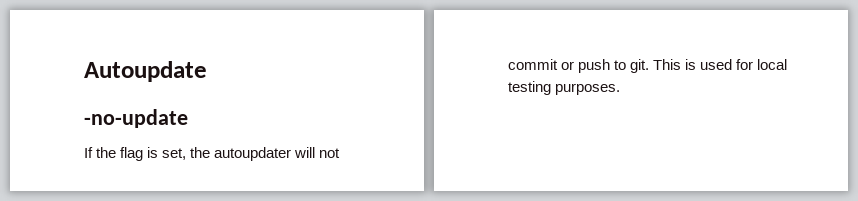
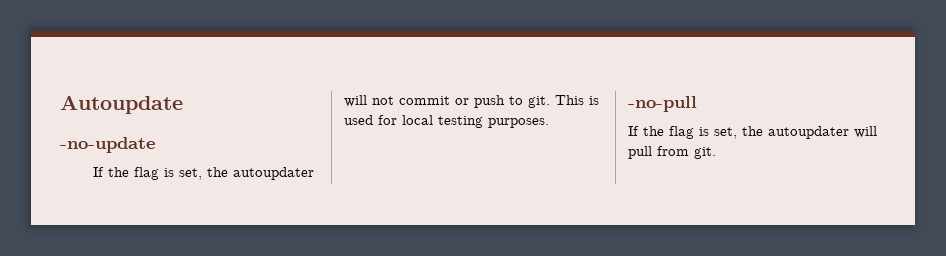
(621, 89) none -> [628,96,697,112] [628,126,877,139] [628,146,716,159] // -no-pull // If the flag is set, the autoupdater will pull from git.

